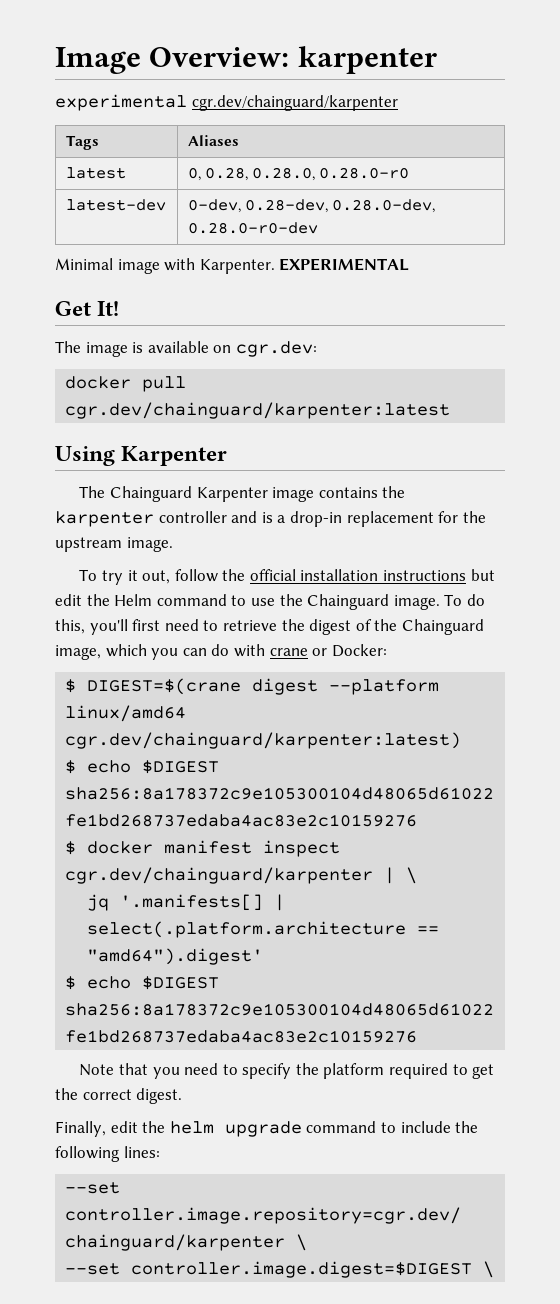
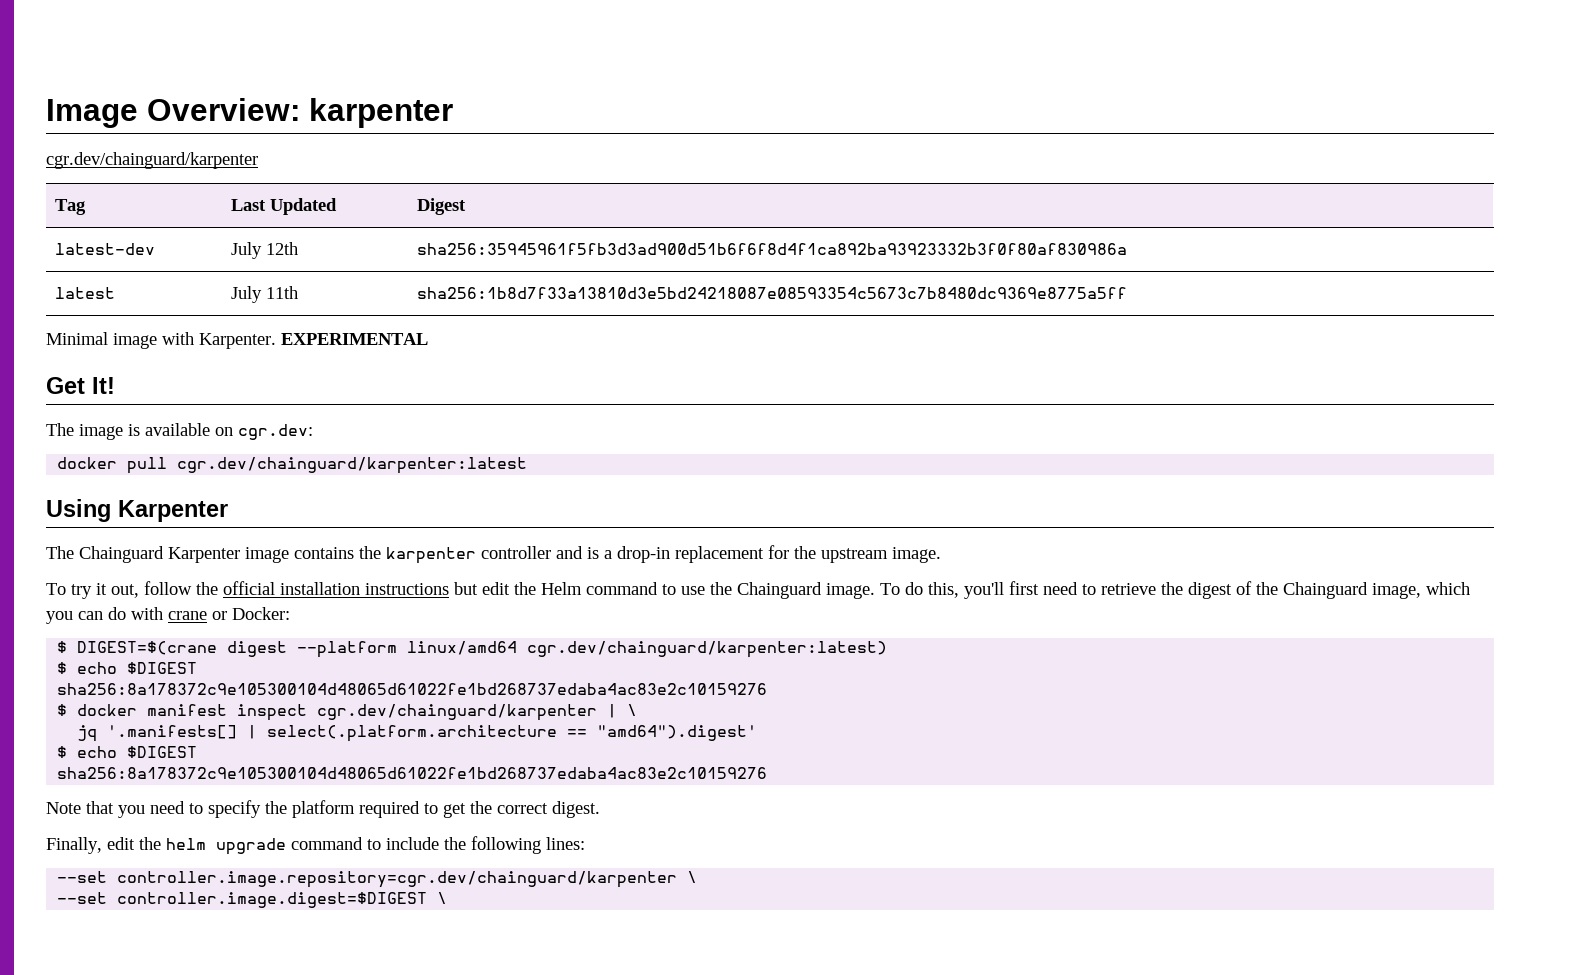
[55,94,187,111] experimental -> (453, 113) none
[65,135,99,150] [187,135,239,146] [65,167,126,179] [187,167,410,181] [65,199,166,211] [187,199,435,213] [187,222,318,234] Tags | Aliases // latest | 0, 0.28, 0.28.0, 0.28.0-r0 // latest-dev | 0-dev, 0.28-dev, 0.28.0-dev, 0.28.0-r0-dev -> [54,199,86,215] [230,198,337,215] [416,198,466,215] [54,243,155,255] [230,242,298,259] [416,243,1127,255] [54,287,115,299] [230,286,298,303] [416,287,1127,299] Tag | Last Updated | Digest // latest-dev | July 12th | sha256:35945961f5fb3d3ad900d51b6f6f8d4f1ca892ba93923332b3f0f80af830986a // latest | July 11th | sha256:1b8d7f33a13810d3e5bd24218087e08593354c5673c7b8480dc9369e8775a5ff

